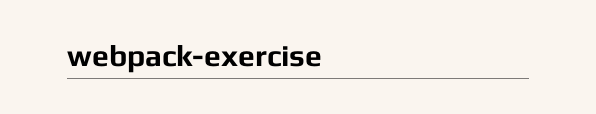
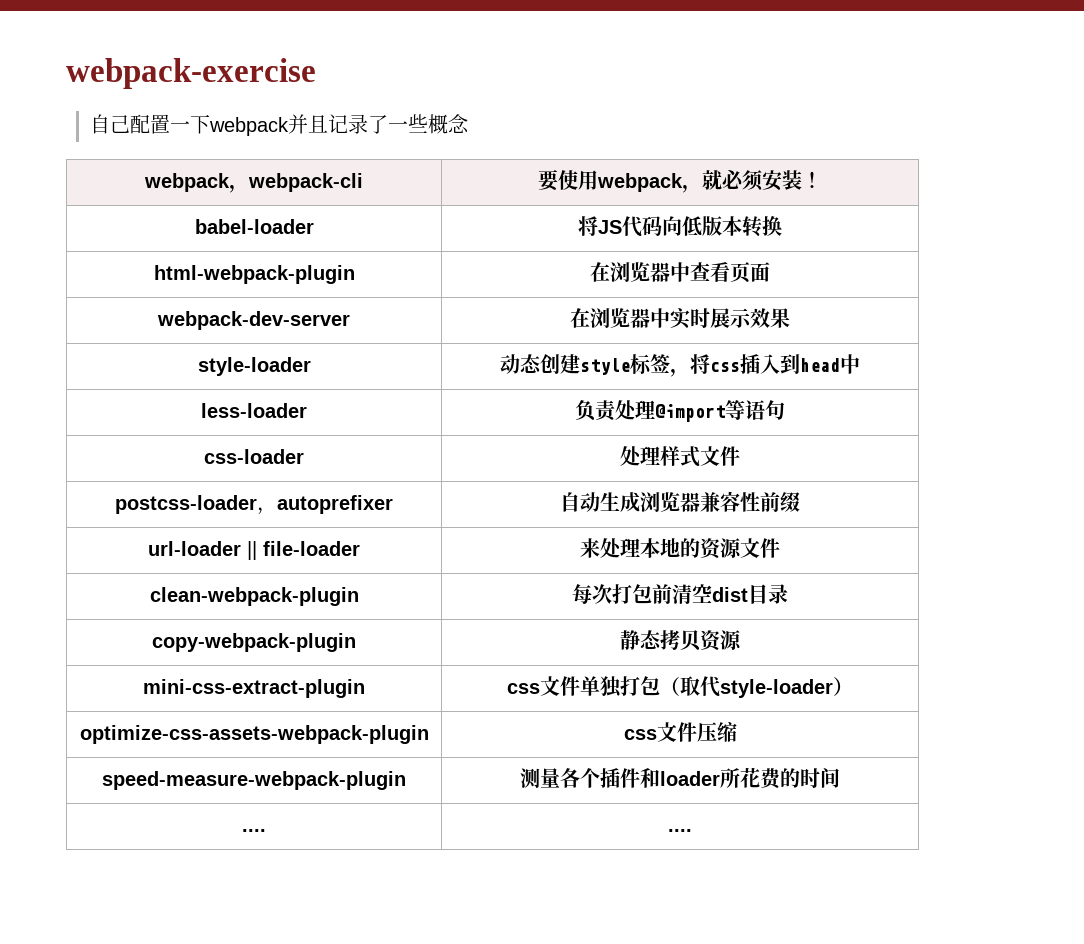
(322, 59) none -> [89,114,469,136] [144,173,363,193] [538,170,822,193] [194,219,314,234] [578,215,782,237] [153,265,355,284] [590,262,770,283] [157,311,350,330] [570,308,790,329] [197,357,311,376] [499,354,860,377] [201,403,307,418] [575,400,785,422] [204,449,304,464] [620,446,740,467] [115,495,393,515] [560,491,800,512] [148,541,360,560] [580,538,780,560] [149,587,359,606] [572,584,788,605] [152,633,356,652] [620,630,742,652] [143,679,365,698] [506,676,853,698] [79,725,429,744] [623,722,737,742] [102,771,406,790] [520,767,840,789] [242,829,266,832] [668,829,692,832] // 自己配置一下webpack并且记录了一些概念 // webpack，webpack-cli | 要使用webpack，就必须安装！ // babel-loader | 将JS代码向低版本转换 // html-webpack-plugin | 在浏览器中查看页面 // webpack-dev-server | 在浏览器中实时展示效果 // style-loader | 动态创建style标签，将css插入到head中 // less-loader | 负责处理@import等语句 // css-loader | 处理样式文件 // postcss-loader，autoprefixer | 自动生成浏览器兼容性前缀 // url-loader || file-loader | 来处理本地的资源文件 // clean-webpack-plugin | 每次打包前清空dist目录 // copy-webpack-plugin | 静态拷贝资源 // mini-css-extract-plugin | css文件单独打包（取代style-loader） // optimize-css-assets-webpack-plugin | css文件压缩 // speed-measure-webpack-plugin | 测量各个插件和loader所花费的时间 // .... | ....

